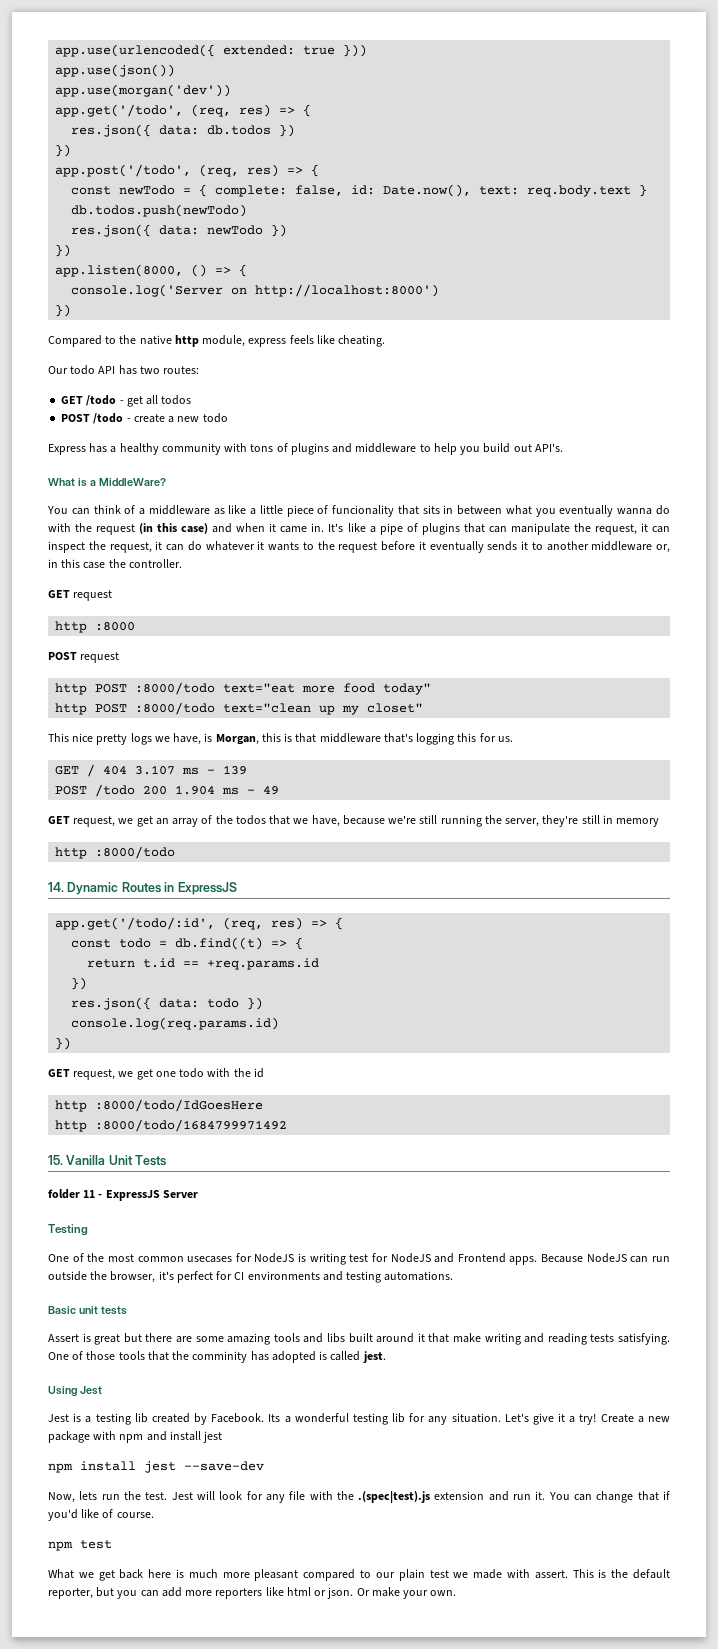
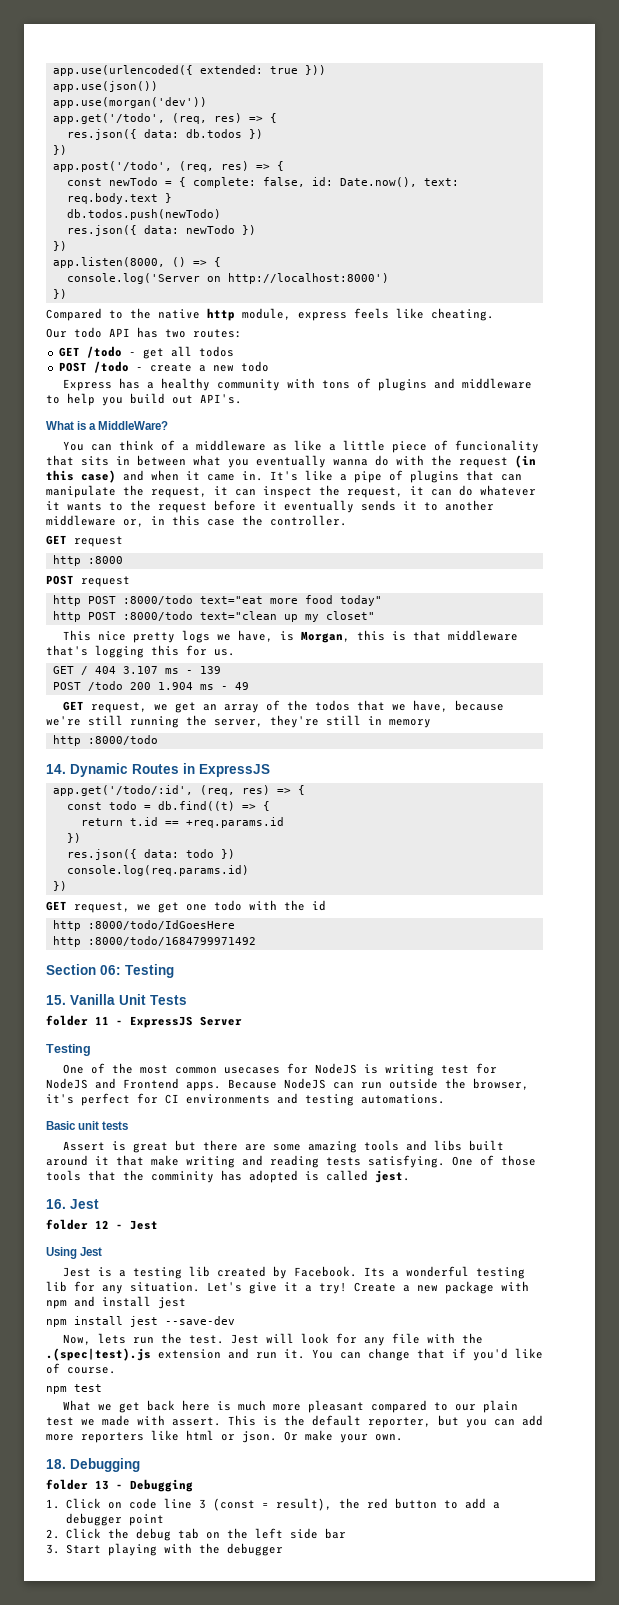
(288, 1125) none -> [46,964,174,978] // Section 06: Testing
(386, 1357) none -> [46,1199,99,1209] [46,1219,158,1230] // 16. Jest // folder 12 - Jest
(457, 1593) none -> [46,1458,140,1472] [46,1479,193,1492] [46,1498,500,1511] [65,1513,164,1526] [46,1528,346,1541] [46,1543,283,1556] // 18. Debugging // folder 13 - Debugging // 1. Click on code line 3 (const = result), the red button to add a debugger point // 2. Click the debug tab on the left side bar // 3. Start playing with the debugger

